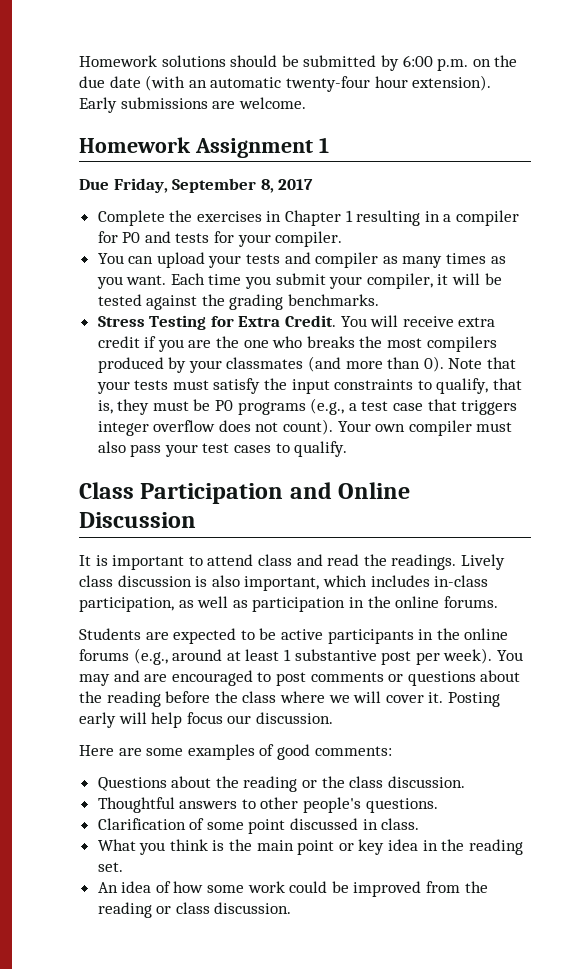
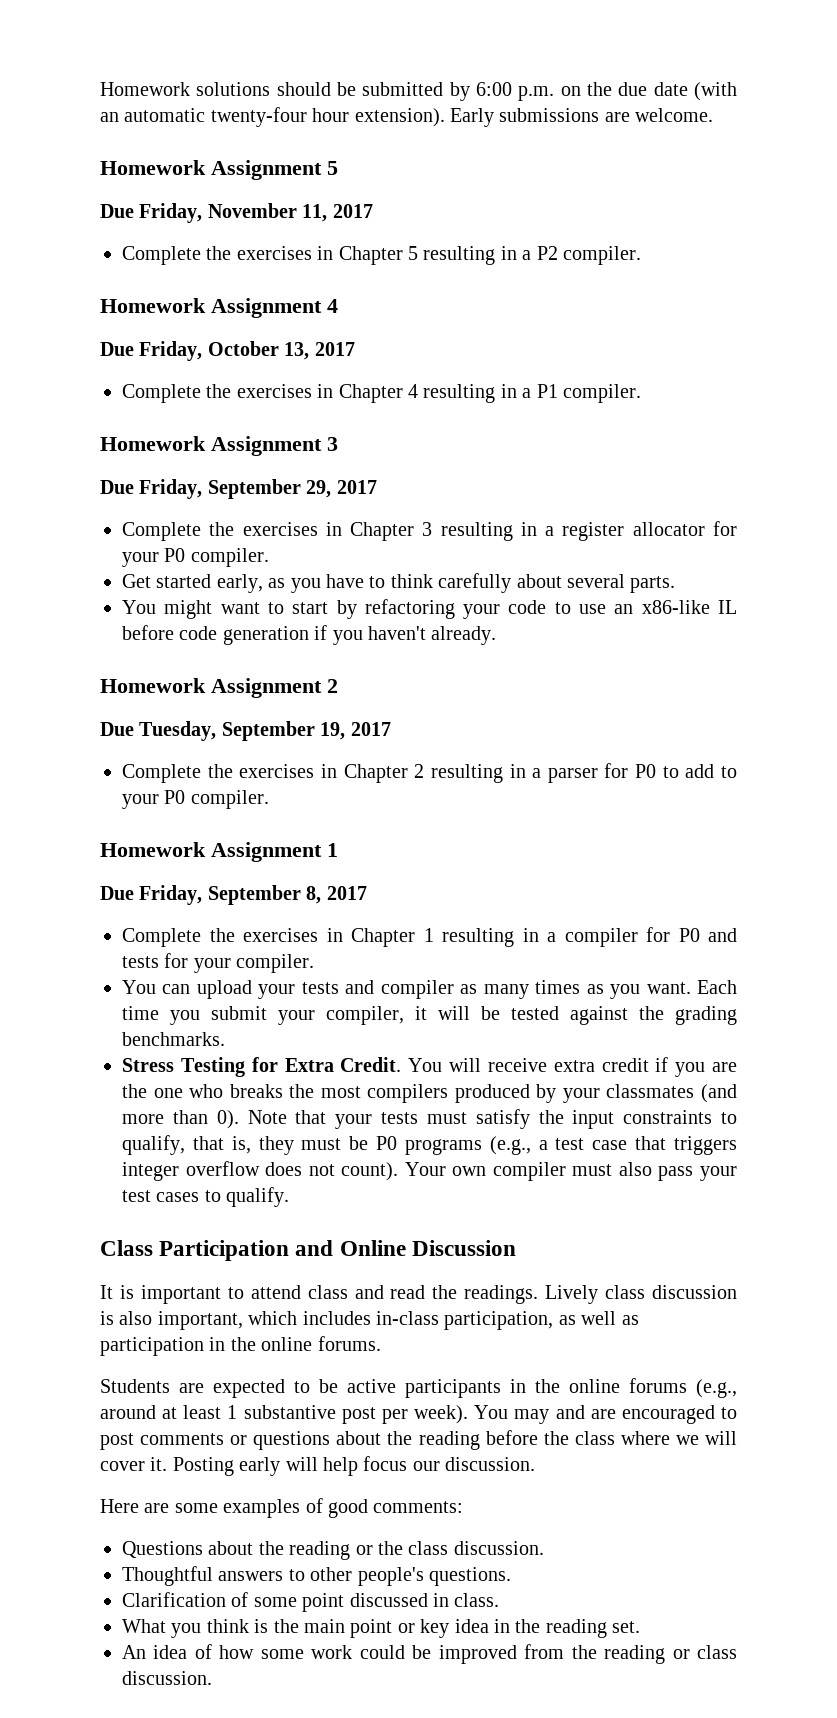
(306, 103) none -> [100,160,338,180] [100,203,373,223] [122,246,641,265] [100,298,338,318] [100,341,355,361] [122,384,641,403] [100,436,338,456] [100,479,377,499] [122,521,737,541] [122,548,269,567] [122,573,676,593] [122,599,737,619] [122,625,497,645] [100,678,338,698] [100,721,391,741] [122,763,737,783] [122,790,269,809] // Homework Assignment 5 // Due Friday, November 11, 2017 // Complete the exercises in Chapter 5 resulting in a P2 compiler. // Homework Assignment 4 // Due Friday, October 13, 2017 // Complete the exercises in Chapter 4 resulting in a P1 compiler. // Homework Assignment 3 // Due Friday, September 29, 2017 // Complete the exercises in Chapter 3 resulting in a register allocator for your P0 compiler. // Get started early, as you have to think carefully about several parts. // You might want to start by refactoring your code to use an x86-like IL before code generation if you haven't already. // Homework Assignment 2 // Due Tuesday, September 19, 2017 // Complete the exercises in Chapter 2 resulting in a parser for P0 to add to your P0 compiler.

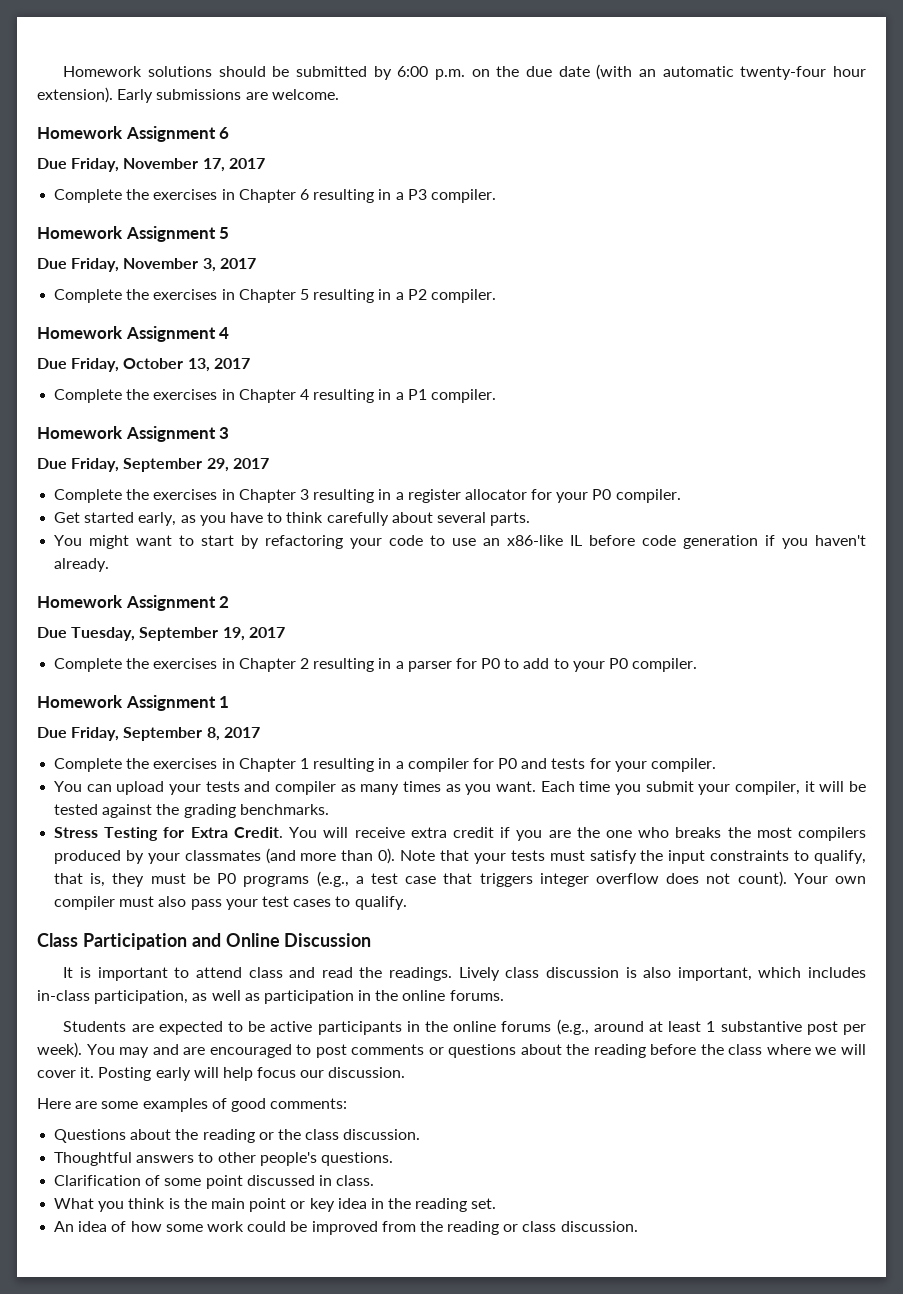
(714, 115) none -> [37,126,230,142] [37,158,265,172] [54,189,496,203] // Homework Assignment 6 // Due Friday, November 17, 2017 // Complete the exercises in Chapter 6 resulting in a P3 compiler.
[302,204,328,222] 11, -> [202,258,216,272] 3,

